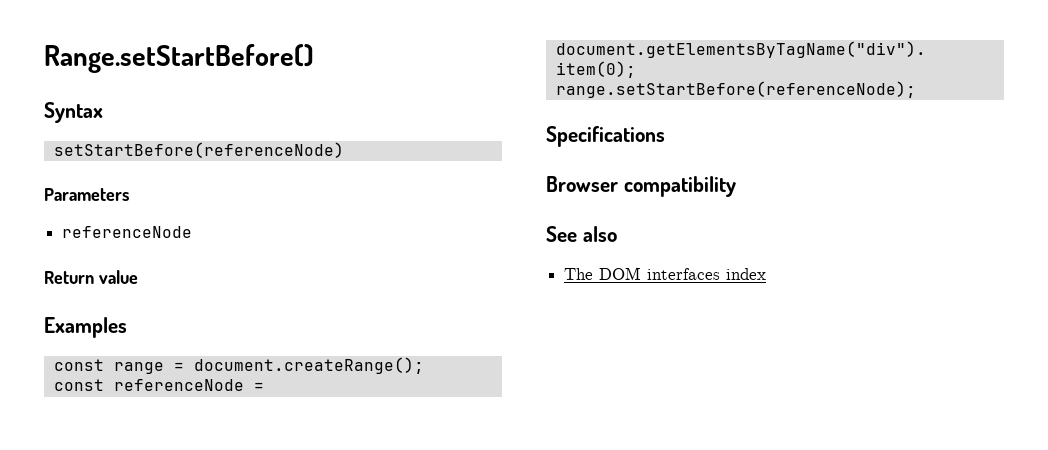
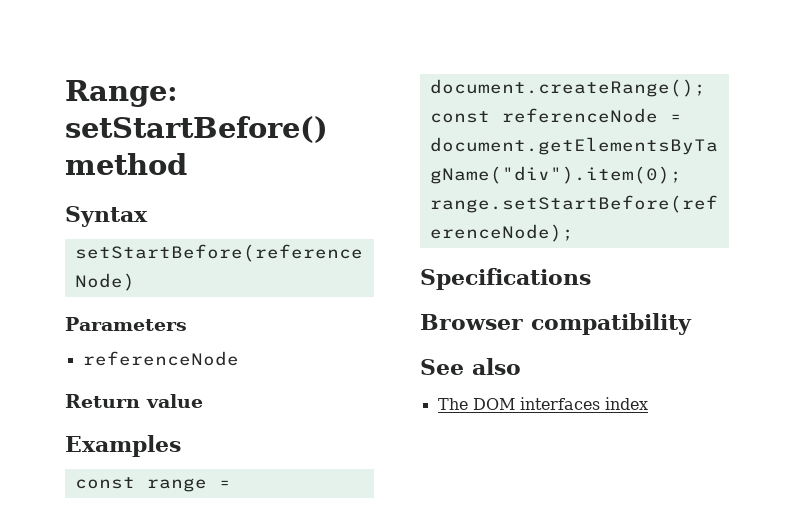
[44,44,314,73] Range.setStartBefore() -> [65,80,178,107] [65,116,328,143] [65,153,187,175] Range: setStartBefore() method

